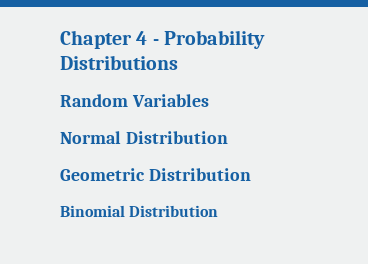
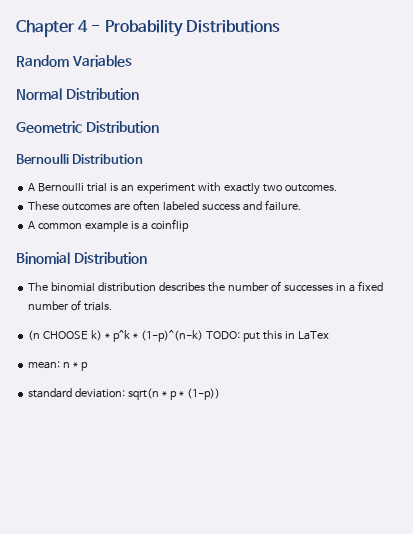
[60,205,219,217] Binomial Distribution -> [16,153,144,164] [28,182,337,195] [28,200,301,211] [28,219,189,232] [16,252,147,264] [28,281,383,292] [28,300,113,311] [28,330,329,342] [28,361,89,371] [28,388,220,400] Bernoulli Distribution // A Bernoulli trial is an experiment with exactly two outcomes. // These outcomes are often labeled success and failure. // A common example is a coinflip // Binomial Distribution // The binomial distribution describes the number of successes in a fixed number of trials. // (n CHOOSE k) * p^k * (1-p)^(n-k) TODO: put this in LaTex // mean: n * p // standard deviation: sqrt(n * p * (1-p))

